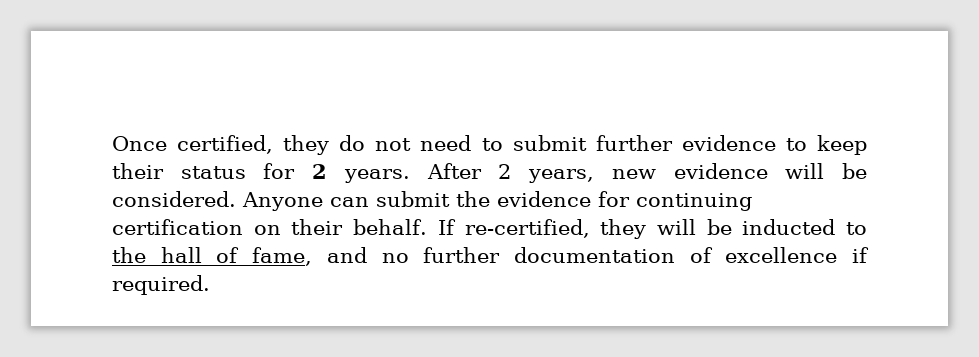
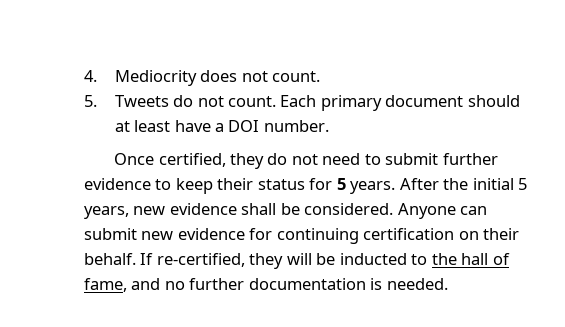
(112, 143) none -> [84,70,321,86] [84,95,520,111] [114,120,329,132] 4. Mediocrity does not count. // 5. Tweets do not count. Each primary document should at least have a DOI number. //
[312,164,328,179] 2 -> [336,178,346,190] 5
[498,164,512,179] 2 -> [443,178,528,190] the initial 5
[785,163,825,179] will -> [241,203,277,215] shall
[456,191,490,207] the -> [141,231,174,240] new
[689,247,870,263] [112,275,210,295] of excellence if required. -> [370,278,448,290] is needed.

